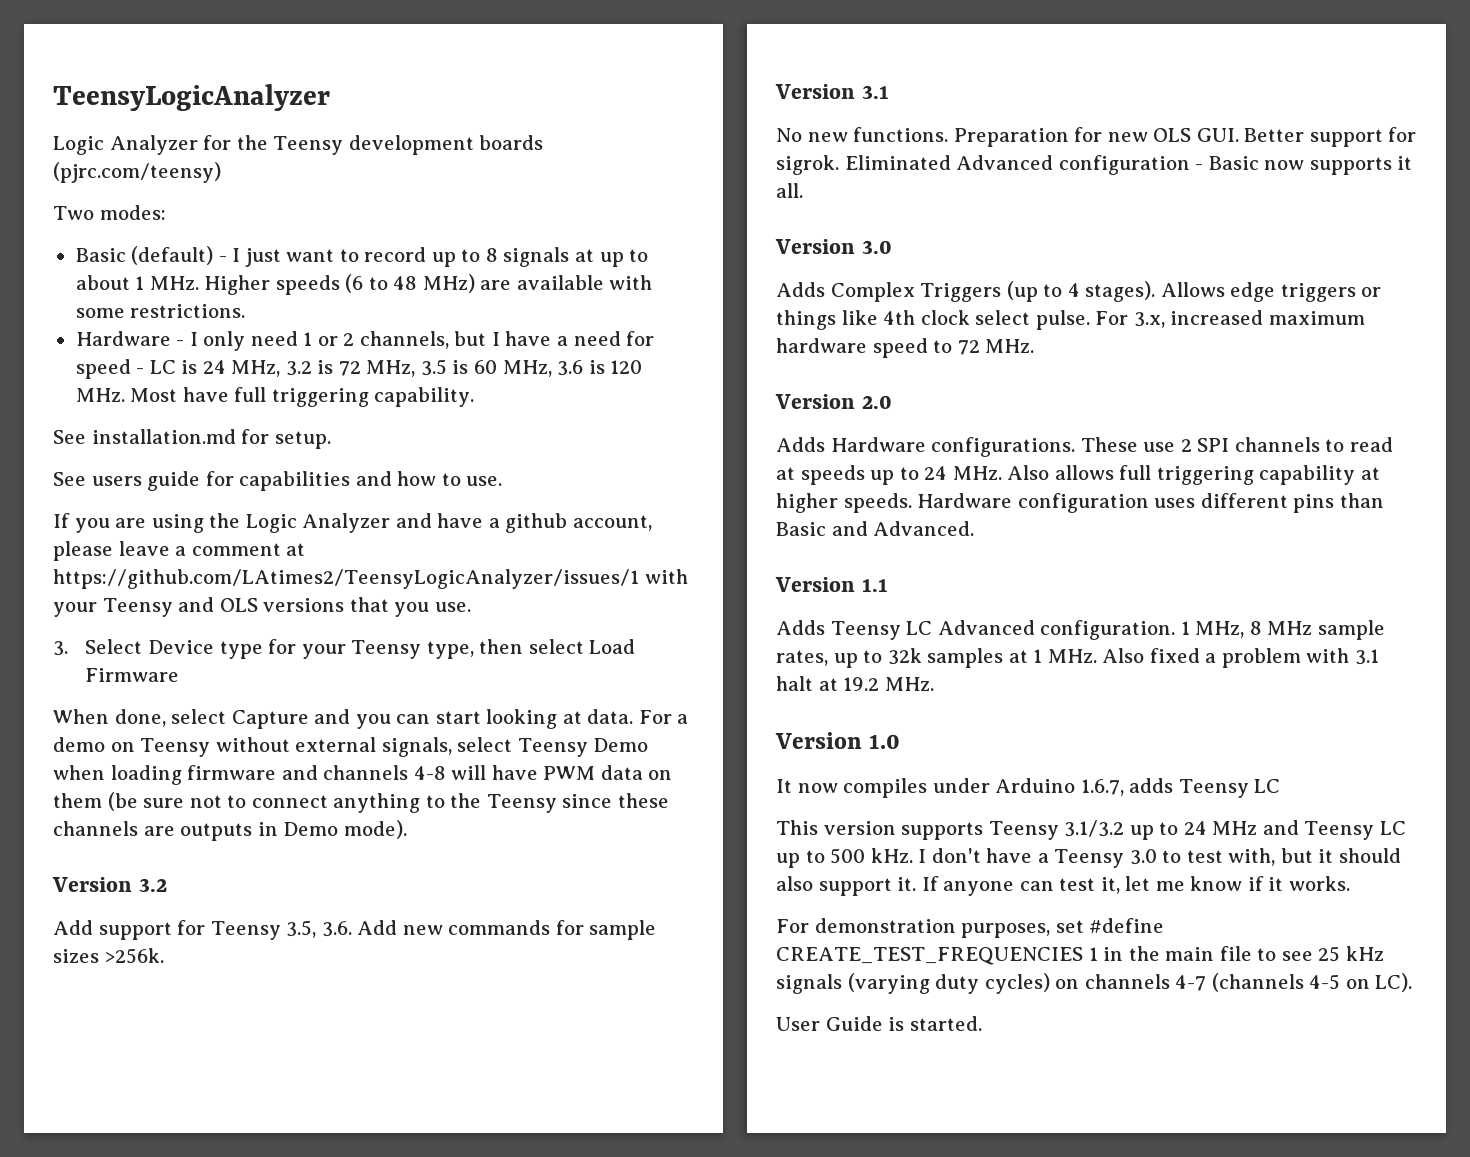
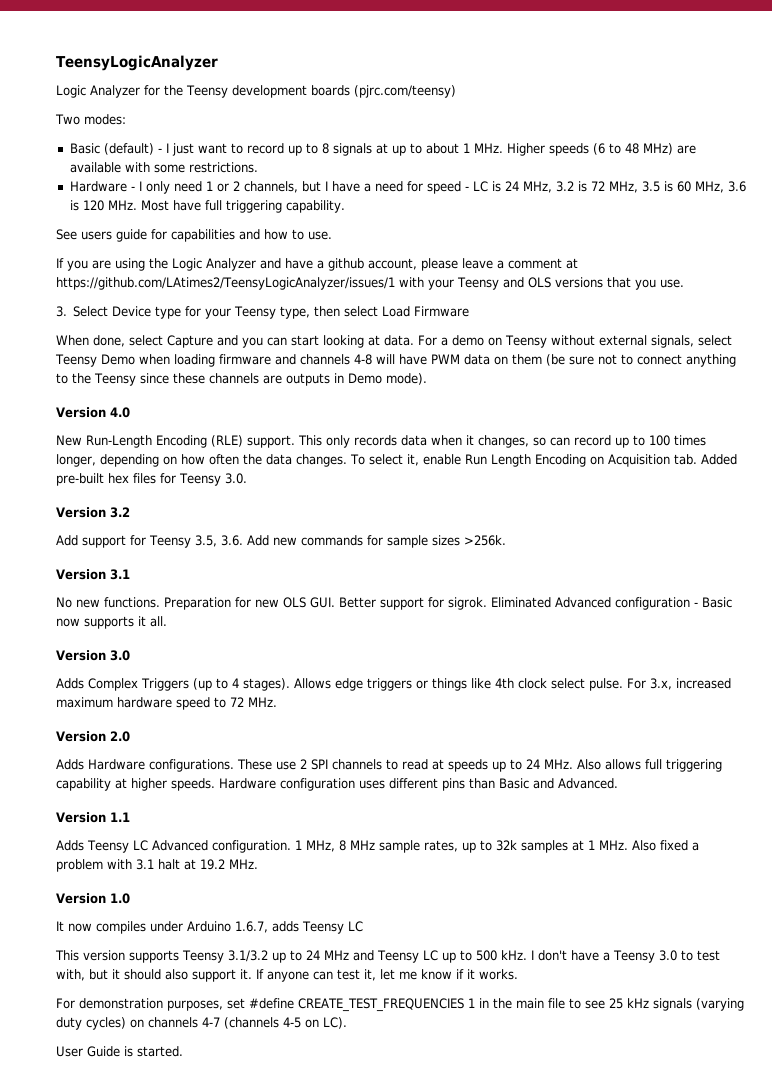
[53,429,331,449] // See installation.md for setup. -> (345, 206) none
(407, 829) none -> [56,407,130,418] [56,435,706,448] [56,454,737,467] [56,473,247,486] // Version 4.0 // New Run-Length Encoding (RLE) support. This only records data when it changes, so can record up to 100 times longer, depending on how often the data changes. To select it, enable Run Length Encoding on Acquisition tab. Added pre-built hex files for Teensy 3.0.

